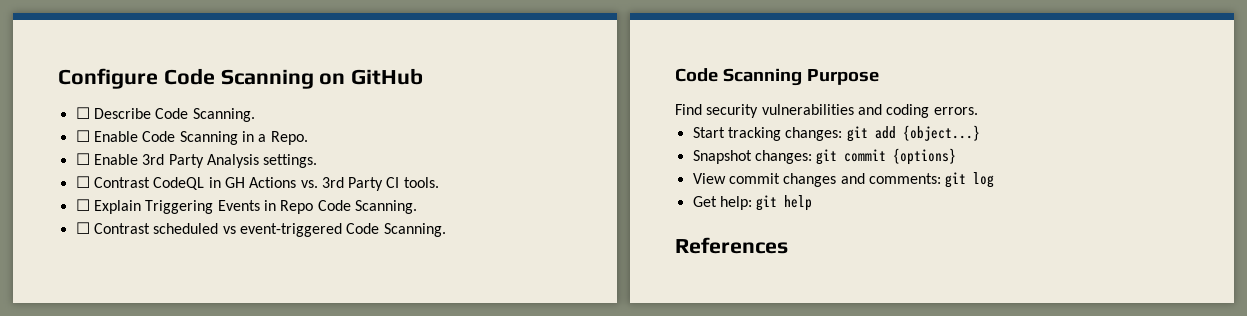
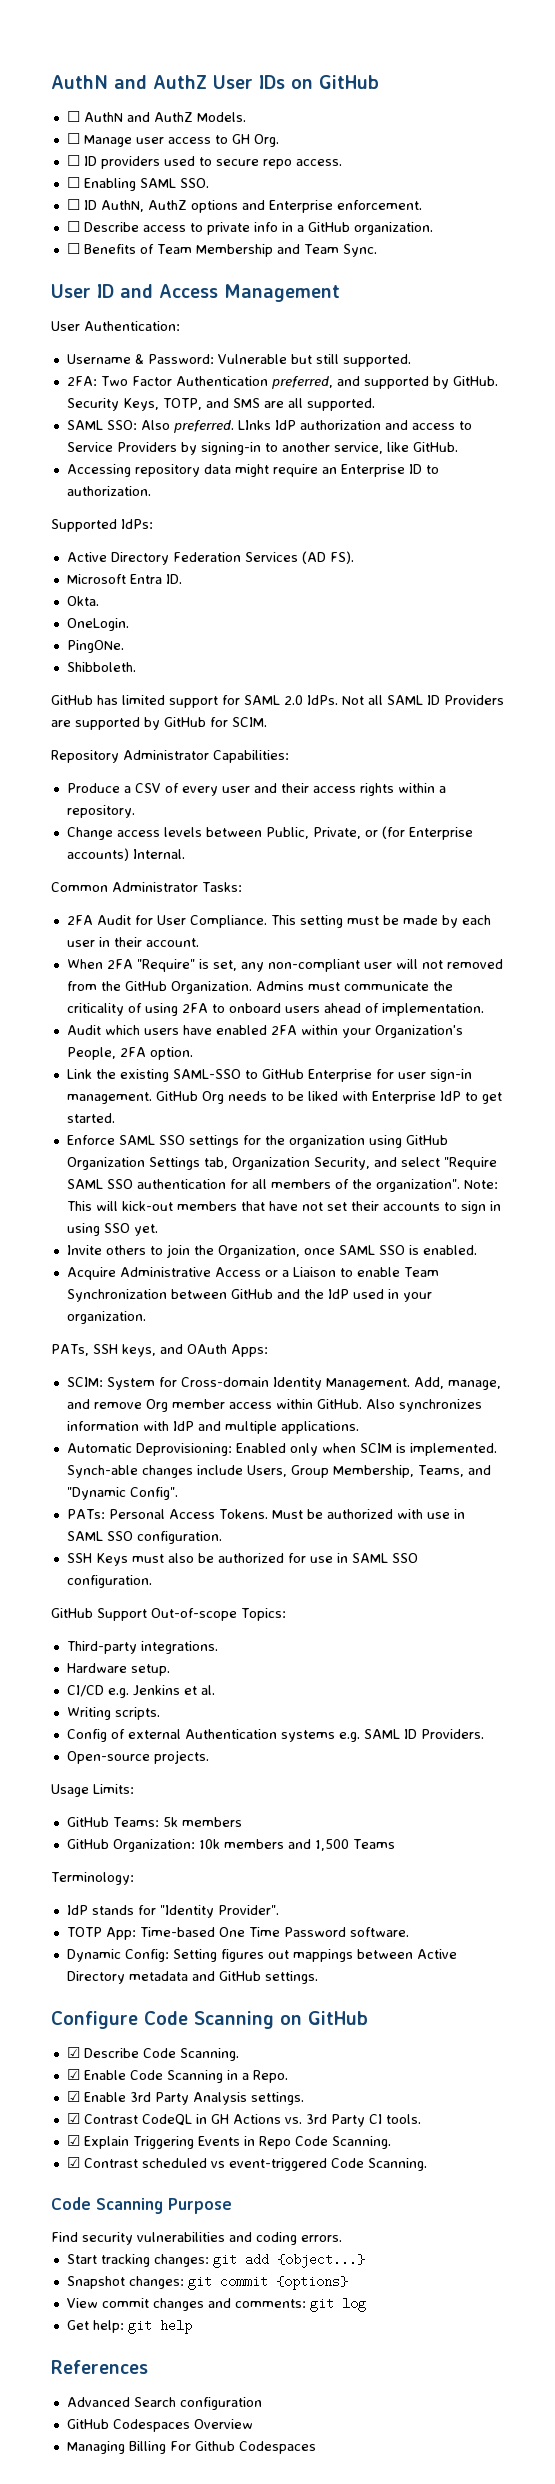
(58, 78) none -> [51,75,379,89] [66,111,246,122] [66,133,279,147] [66,155,342,169] [66,177,209,191] [66,199,422,213] [66,221,433,235] [66,243,377,257] [51,284,340,302] [51,321,180,331] [66,354,411,367] [66,376,498,389] [66,398,375,411] [66,420,472,433] [66,442,458,455] [66,464,439,477] [66,486,151,496] [51,519,153,532] [66,551,354,565] [66,574,182,584] [66,596,99,606] [66,618,129,631] [66,640,124,653] [66,662,136,672] [51,695,504,708] [51,717,267,730] [51,750,289,763] [66,783,446,796] [66,805,135,818] [66,826,473,840] [66,848,185,861] [51,882,242,892] [66,915,491,928] [66,937,199,947] [66,959,503,972] [66,981,453,994] [66,1003,484,1016] [66,1025,463,1038] [66,1047,193,1060] [66,1069,472,1082] [66,1091,502,1104] [66,1113,115,1123] [66,1135,448,1148] [66,1157,497,1170] [66,1179,498,1192] [66,1201,501,1214] [66,1223,158,1236] [66,1244,477,1258] [66,1267,439,1280] [66,1289,432,1302] [66,1311,146,1324] [51,1344,268,1357] [66,1377,501,1390] [66,1399,482,1412] [66,1421,359,1434] [66,1443,497,1456] [66,1465,491,1478] [66,1487,178,1500] [66,1509,465,1519] [66,1531,222,1544] [66,1553,418,1566] [66,1575,152,1588] [51,1608,286,1621] [66,1641,218,1654] [66,1663,170,1676] [66,1685,215,1698] [66,1707,160,1720] [66,1729,484,1742] [66,1750,209,1764] [51,1784,134,1797] [66,1817,242,1827] [66,1839,395,1852] [51,1872,134,1885] [66,1905,279,1918] [66,1927,409,1940] [66,1949,457,1962] [66,1971,318,1984] AuthN and AuthZ User IDs on GitHub // ☐ AuthN and AuthZ Models. // ☐ Manage user access to GH Org. // ☐ ID providers used to secure repo access. // ☐ Enabling SAML SSO. // ☐ ID AuthN, AuthZ options and Enterprise enforcement. // ☐ Describe access to private info in a GitHub organization. // ☐ Benefits of Team Membership and Team Sync. // User ID and Access Management // User Authentication: // Username & Password: Vulnerable but still supported. // 2FA: Two Factor Authentication preferred, and supported by GitHub. Security Keys, TOTP, and SMS are all supported. // SAML SSO: Also preferred. LInks IdP authorization and access to Service Providers by signing-in to another service, like GitHub. // Accessing repository data might require an Enterprise ID to authorization. // Supported IdPs: // Active Directory Federation Services (AD FS). // Microsoft Entra ID. // Okta. // OneLogin. // PingONe. // Shibboleth. // GitHub has limited support for SAML 2.0 IdPs. Not all SAML ID Providers are supported by GitHub for SCIM. // Repository Administrator Capabilities: // Produce a CSV of every user and their access rights within a repository. // Change access levels between Public, Private, or (for Enterprise accounts) Internal. // Common Administrator Tasks: // 2FA Audit for User Compliance. This setting must be made by each user in their account. // When 2FA "Require" is set, any non-compliant user will not removed from the GitHub Organization. Admins must communicate the criticality of using 2FA to onboard users ahead of implementation. // Audit which users have enabled 2FA within your Organization's People, 2FA option. // Link the existing SAML-SSO to GitHub Enterprise for user sign-in management. GitHub Org needs to be liked with Enterprise IdP to get started. // Enforce SAML SSO settings for the organization using GitHub Organization Settings tab, Organization Security, and select "Require SAML SSO authentication for all members of the organization". Note: This will kick-out members that have not set their accounts to sign in using SSO yet. // Invite others to join the Organization, once SAML SSO is enabled. // Acquire Administrative Access or a Liaison to enable Team Synchronization between GitHub and the IdP used in your organization. // PATs, SSH keys, and OAuth Apps: // SCIM: System for Cross-domain Identity Management. Add, manage, and remove Org member access within GitHub. Also synchronizes information with IdP and multiple applications. // Automatic Deprovisioning: Enabled only when SCIM is implemented. Synch-able changes include Users, Group Membership, Teams, and "Dynamic Config". // PATs: Personal Access Tokens. Must be authorized with use in SAML SSO configuration. // SSH Keys must also be authorized for use in SAML SSO configuration. // GitHub Support Out-of-scope Topics: // Third-party integrations. // Hardware setup. // CI/CD e.g. Jenkins et al. // Writing scripts. // Config of external Authentication systems e.g. SAML ID Providers. // Open-source projects. // Usage Limits: // GitHub Teams: 5k members // GitHub Organization: 10k members and 1,500 Teams // Terminology: // IdP stands for "Identity Provider". // TOTP App: Time-based One Time Password software. // Dynamic Config: Setting figures out mappings between Active Directory metadata and GitHub settings. //
[75,107,90,119] ☐ -> [66,2047,80,2058] ☑
[75,130,90,142] ☐ -> [66,2069,80,2080] ☑
[75,153,90,165] ☐ -> [66,2091,80,2102] ☑
[75,176,90,188] ☐ -> [66,2113,80,2124] ☑
[75,199,90,211] ☐ -> [66,2135,80,2146] ☑
[75,222,90,234] ☐ -> [66,2157,80,2168] ☑
(788, 245) none -> [66,2397,262,2410] [66,2419,253,2432] [66,2441,316,2454] // Advanced Search configuration // GitHub Codespaces Overview // Managing Billing For Github Codespaces

